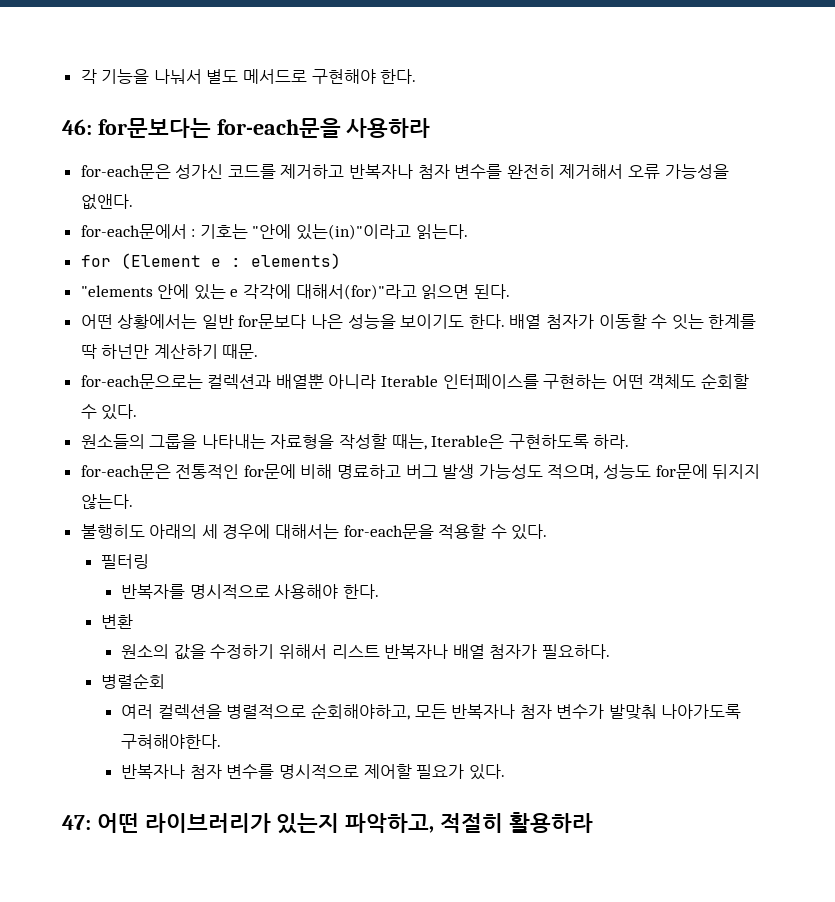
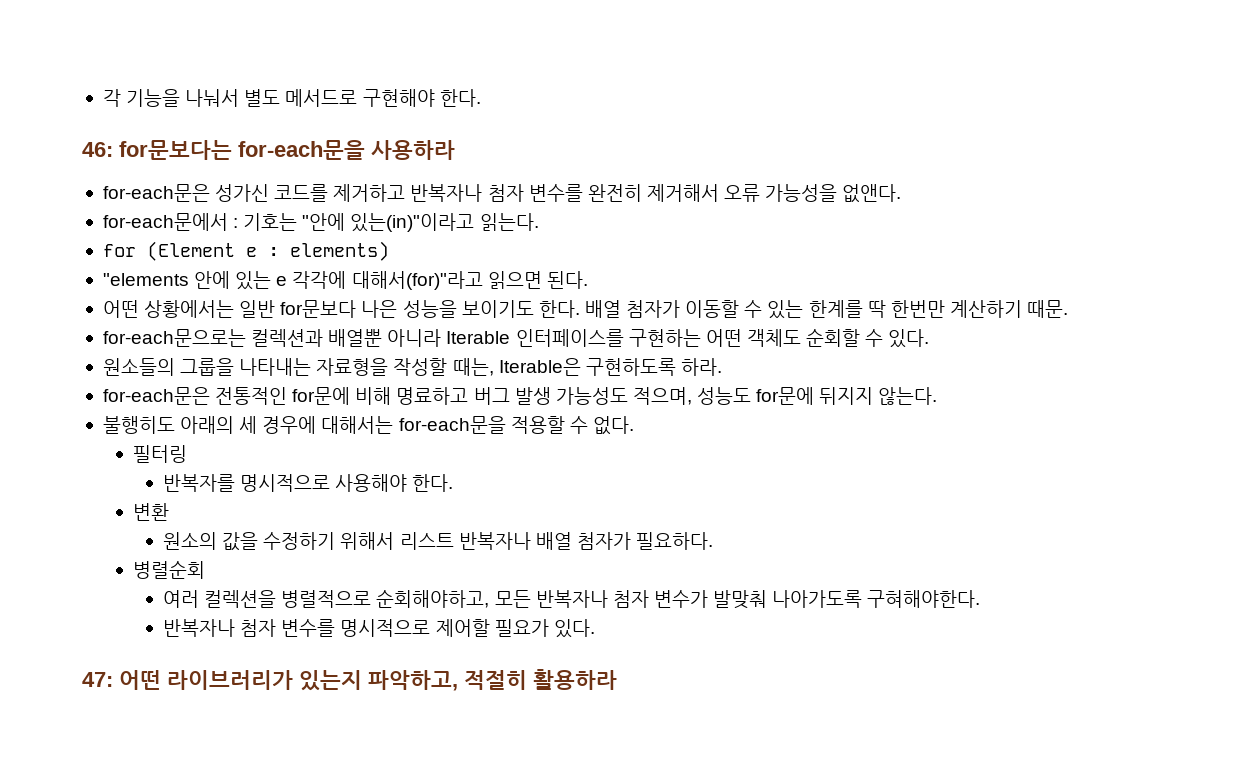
[671,314,704,330] 잇는 -> [767,300,804,319] 있는
[101,344,150,359] 하넌만 -> [890,300,945,318] 한번만
[511,524,548,540] 있다. -> [592,416,634,435] 없다.

